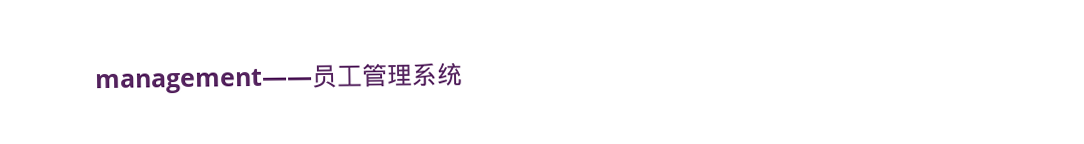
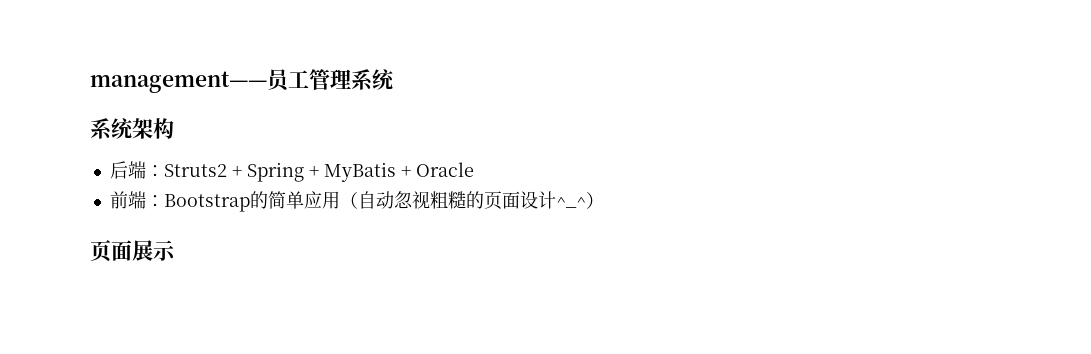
(463, 74) none -> [90,118,174,140] [109,161,474,182] [109,191,604,212] [90,240,176,262] // 系统架构 // 后端：Struts2 + Spring + MyBatis + Oracle // 前端：Bootstrap的简单应用（自动忽视粗糙的页面设计^_^） // 页面展示

